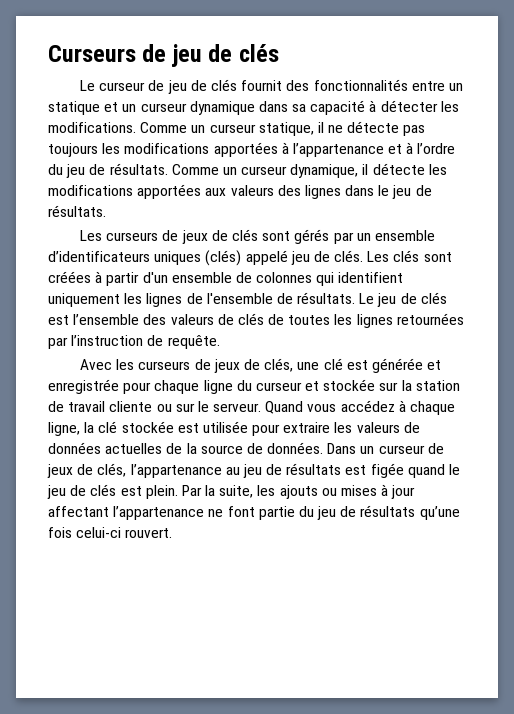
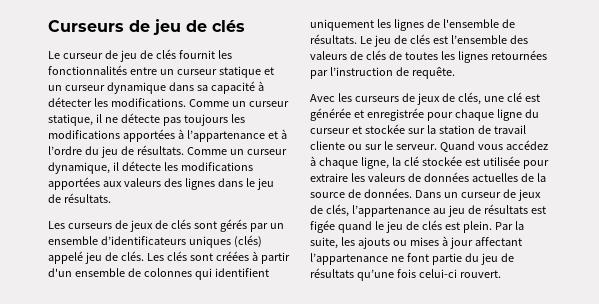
[286,80,310,91] des -> [217,50,232,59] les
(463, 87) none -> [176,69,217,75] curseur

